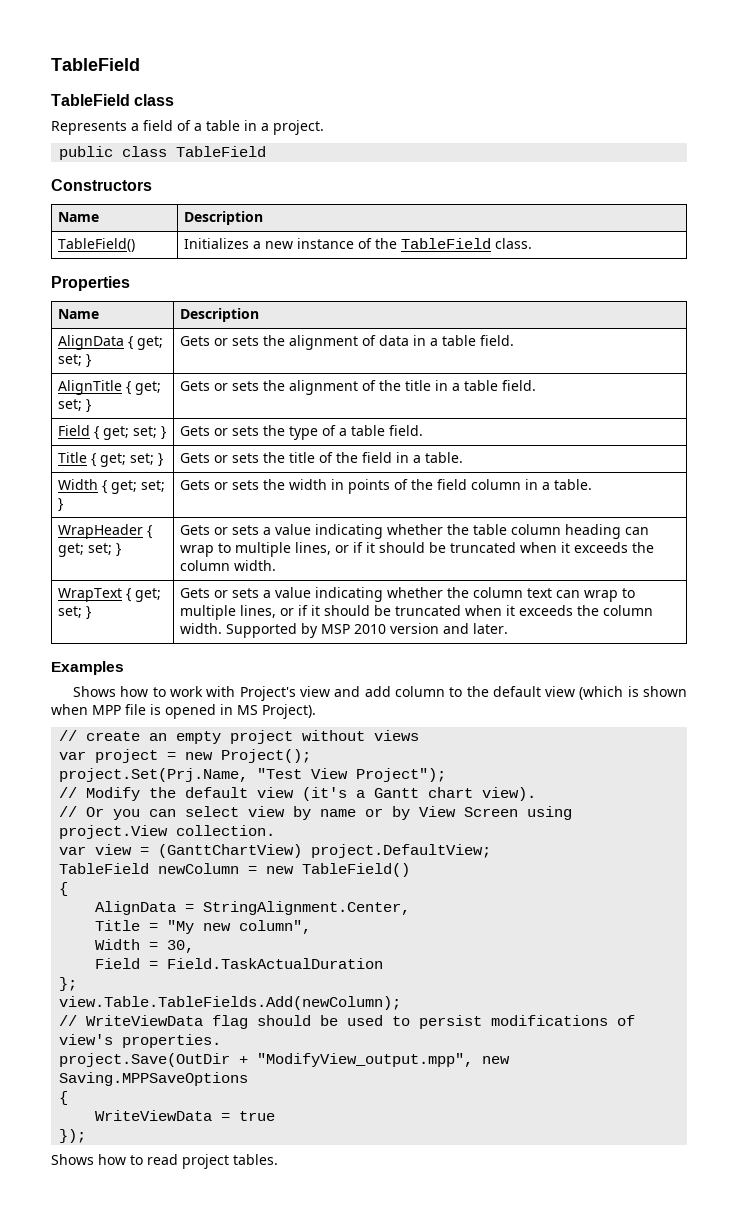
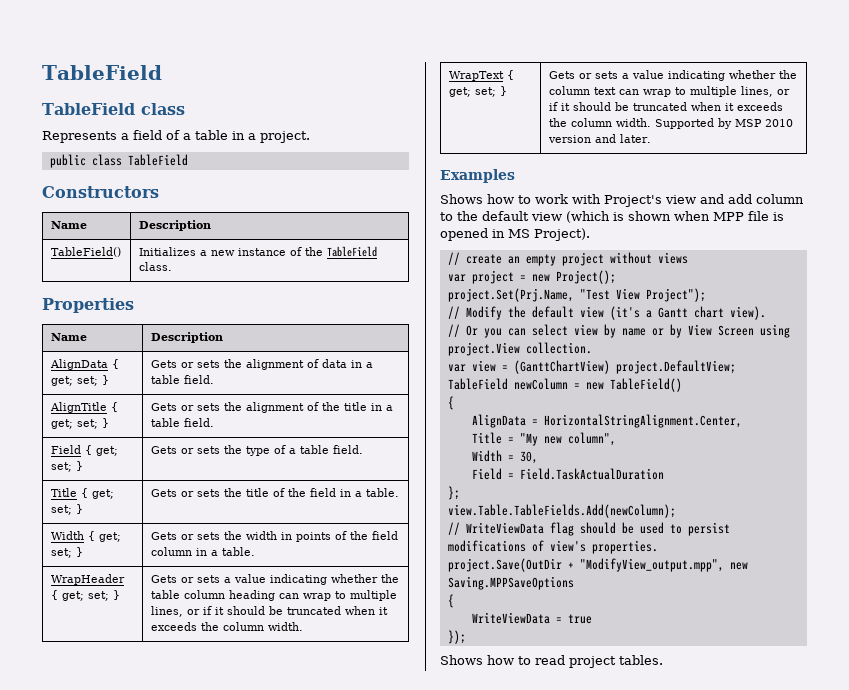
[203,901,411,915] StringAlignment.Center, -> [543,414,742,428] HorizontalStringAlignment.Center,

